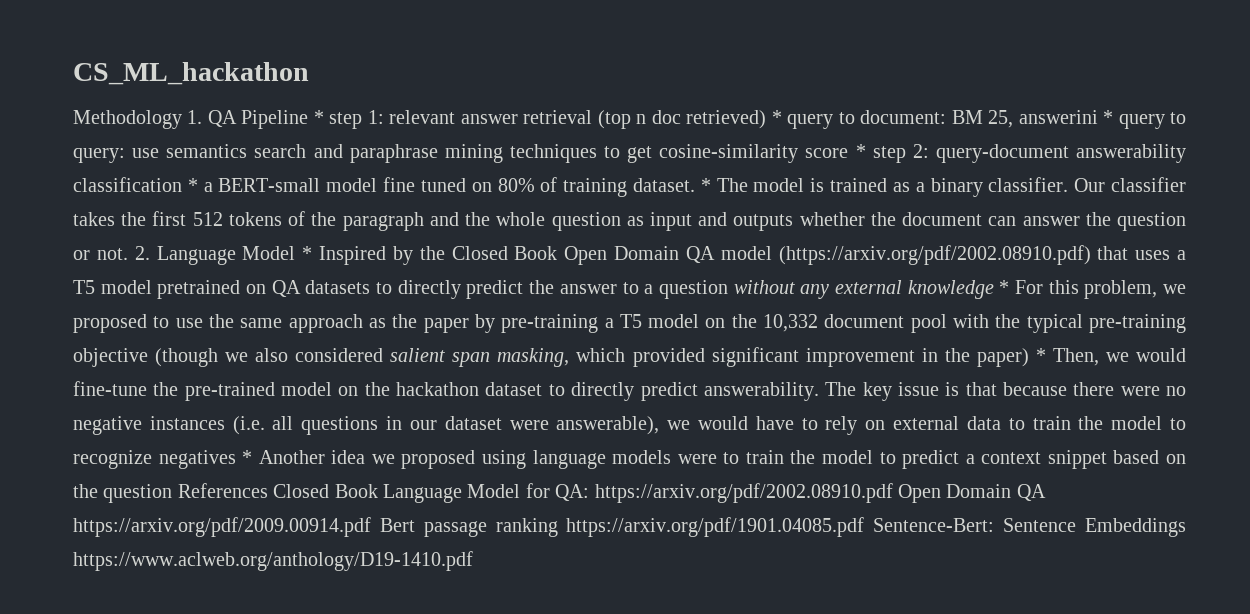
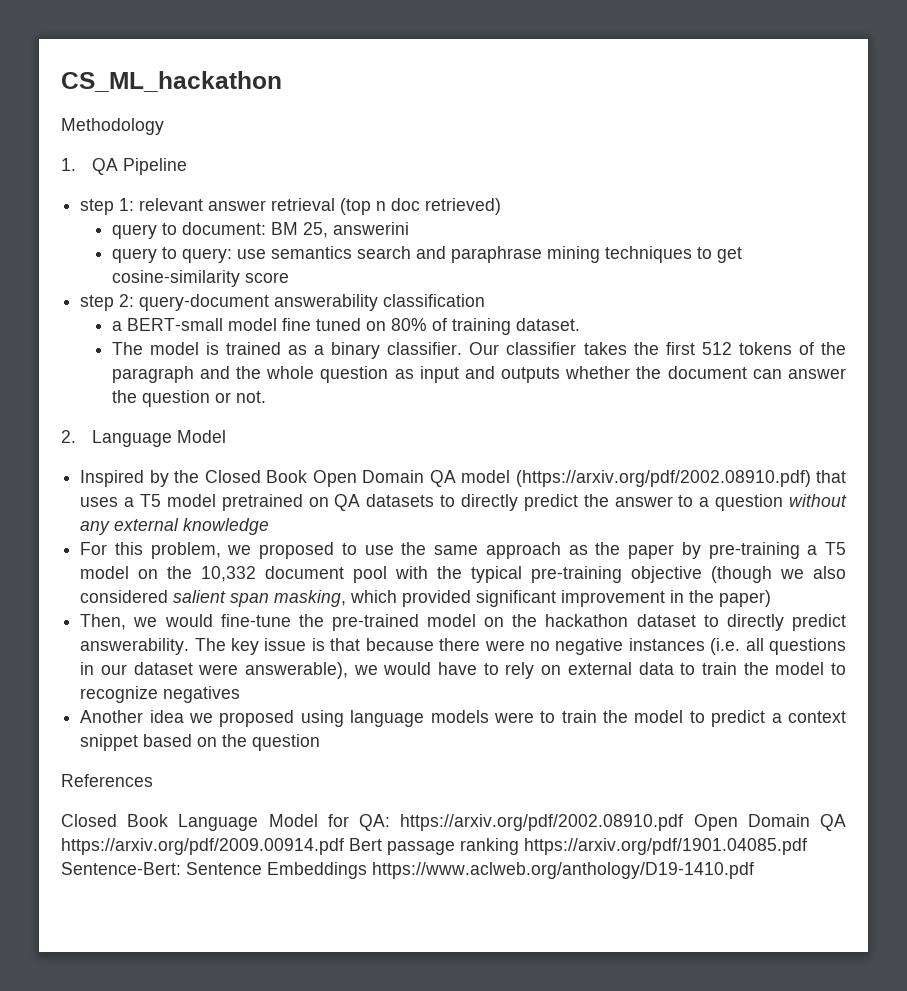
(182, 119) none -> (164, 126) //
[313,110,324,124] * -> (188, 166) //
[771,110,782,124] * -> (502, 206) //
[1103,110,1114,124] * -> (409, 228) //
[855,144,866,158] * -> (289, 277) //
[187,178,198,192] * -> (486, 300) //
[700,178,711,192] * -> (580, 324) //
(128, 254) none -> (266, 397) //
[302,246,313,260] * -> (227, 436) //
[999,280,1010,294] * -> (270, 526) //
[1035,348,1046,362] * -> (772, 598) //
[242,450,253,464] * -> (241, 694) //
(173, 493) none -> (321, 742) //
(268, 490) none -> (153, 780) //

